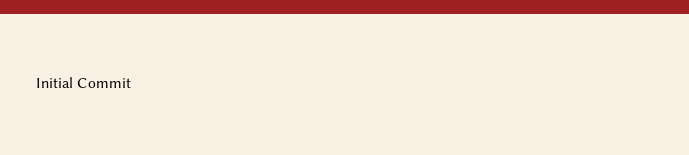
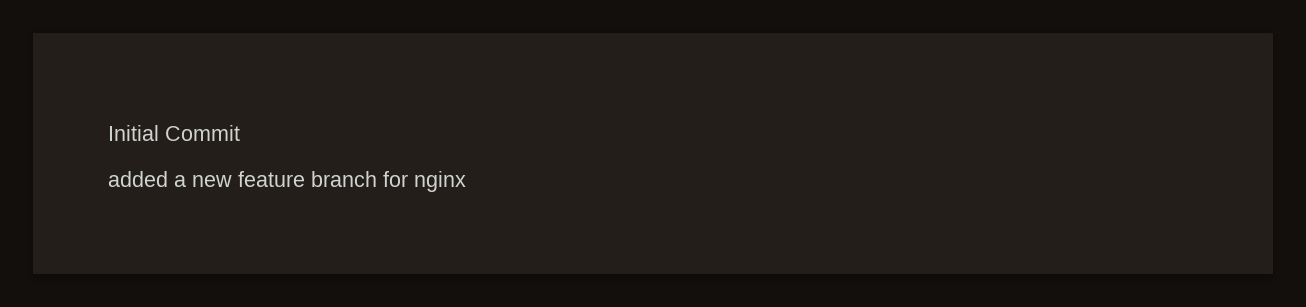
(132, 83) none -> [108,171,466,192] // added a new feature branch for nginx

